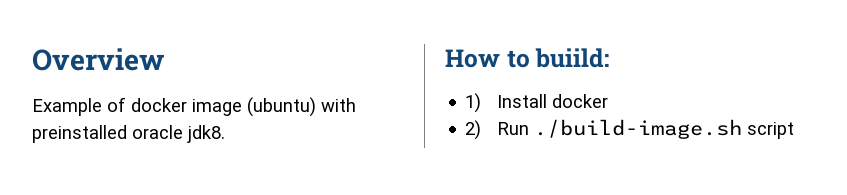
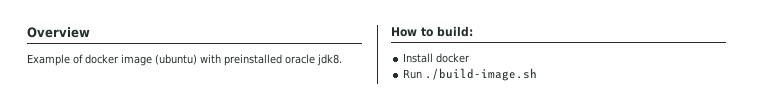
[535,48,610,68] [465,93,482,113] buiild: // 1) -> [437,26,473,37] build: //
[465,120,482,140] 2) -> (471, 58) none
[747,122,795,139] script -> (538, 74) none

